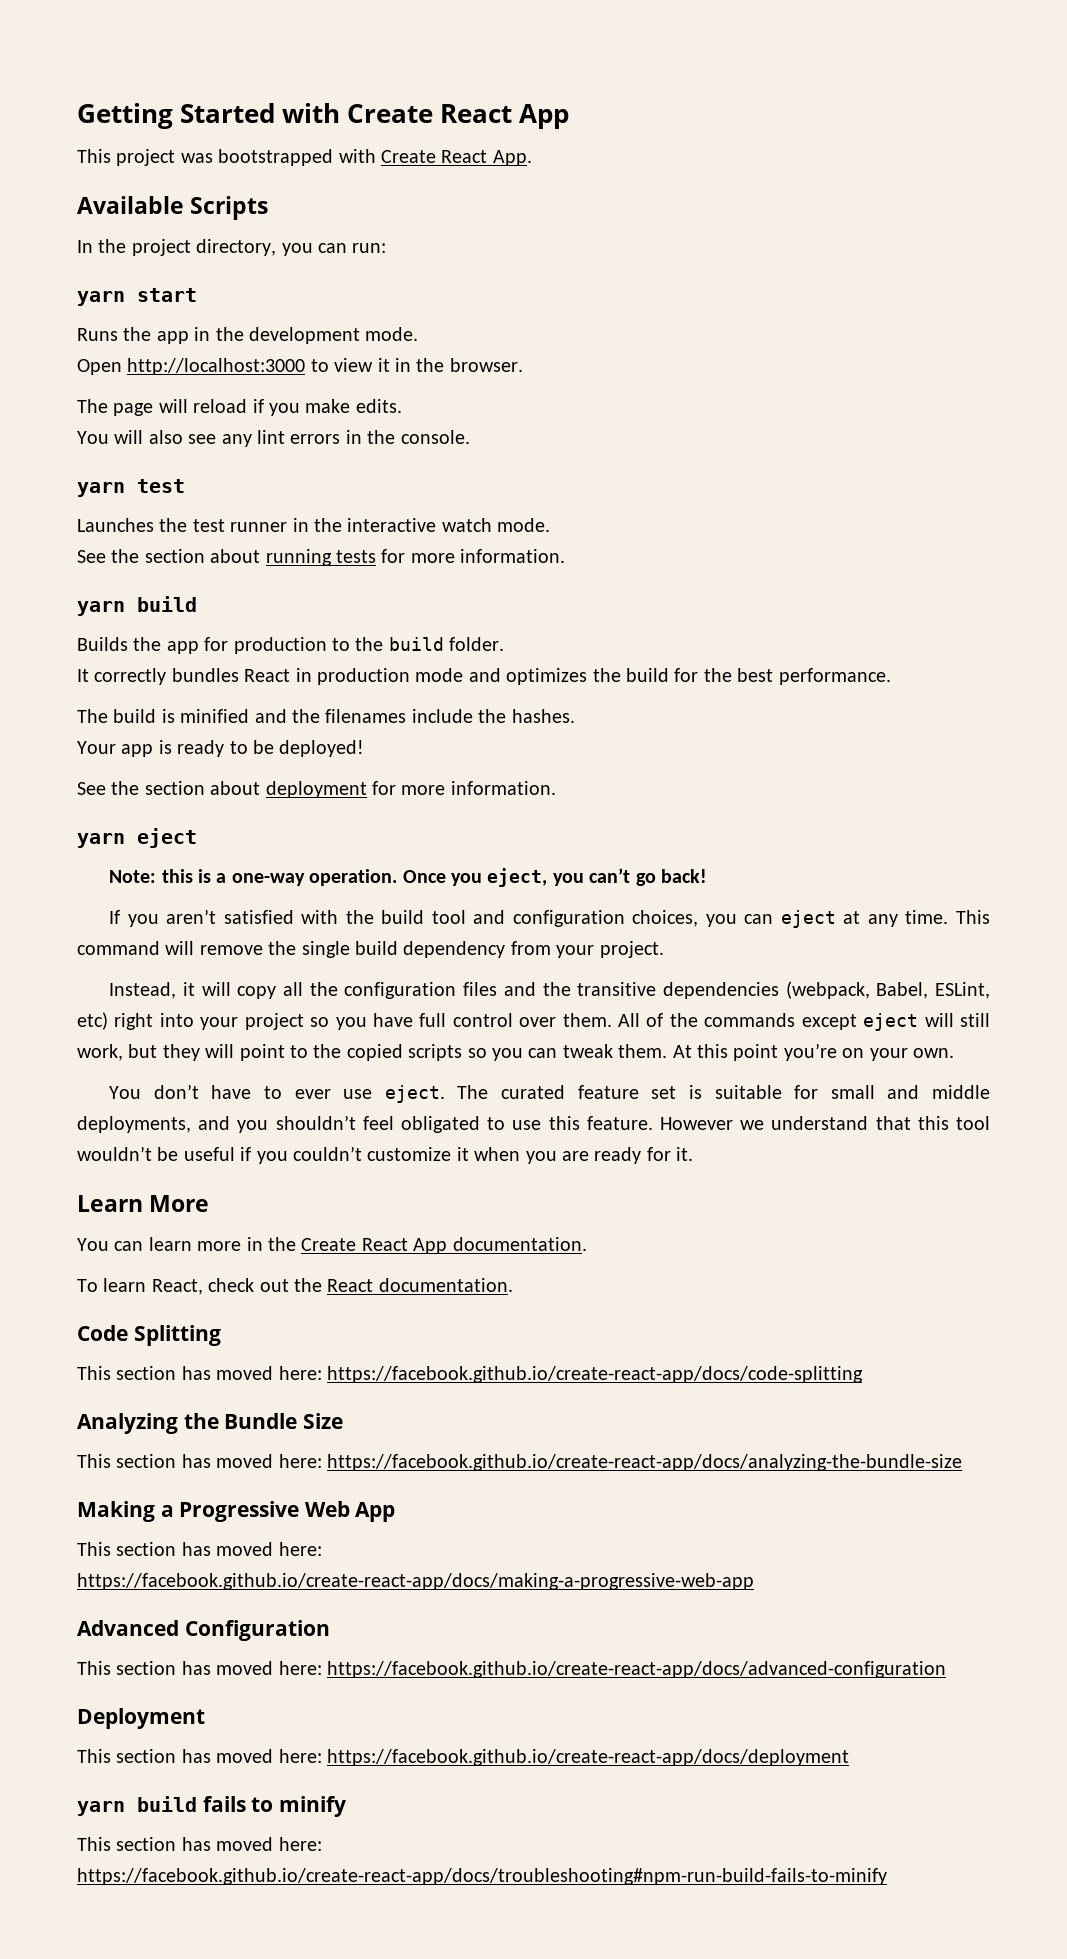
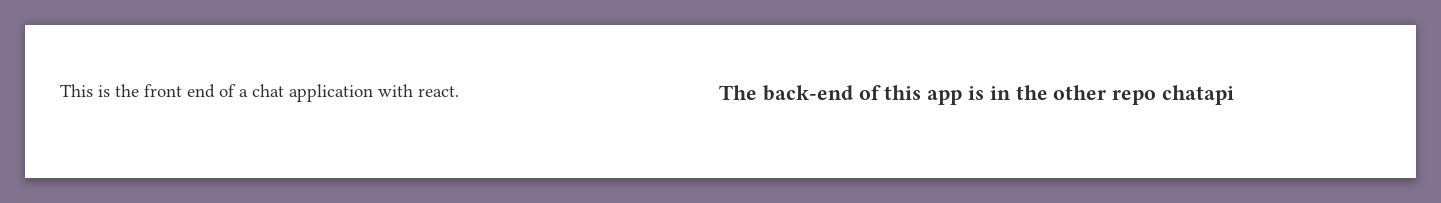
[77,103,569,129] [77,149,532,166] [77,196,269,220] [77,239,387,256] [77,288,197,306] [77,327,419,344] [77,358,523,375] [77,399,402,416] [77,430,470,447] [77,479,185,497] [77,518,551,532] [77,549,566,566] [77,596,197,616] [77,637,505,654] [77,668,891,685] [77,709,575,723] [77,740,365,757] [77,781,556,798] [77,828,197,848] [109,868,708,887] [109,909,990,928] [77,941,664,958] [109,981,990,999] [77,1012,991,1031] [77,1043,954,1061] [109,1084,990,1103] [77,1115,991,1133] [77,1146,694,1164] [77,1195,210,1212] [77,1237,587,1254] [77,1278,513,1295] [77,1325,221,1346] [77,1366,863,1383] [77,1413,343,1434] [77,1454,962,1471] [77,1501,396,1522] [77,1542,322,1556] [77,1573,754,1590] [77,1620,330,1641] [77,1661,946,1678] [77,1708,205,1729] [77,1749,849,1766] [77,1796,346,1817] [77,1837,322,1851] [77,1868,887,1885] Getting Started with Create React App // This project was bootstrapped with Create React App. // Available Scripts // In the project directory, you can run: // yarn start // Runs the app in the development mode. // Open http://localhost:3000 to view it in the browser. // The page will reload if you make edits. // You will also see any lint errors in the console. // yarn test // Launches the test runner in the interactive watch mode. // See the section about running tests for more information. // yarn build // Builds the app for production to the build folder. // It correctly bundles React in production mode and optimizes the build for the best performance. // The build is minified and the filenames include the hashes. // Your app is ready to be deployed! // See the section about deployment for more information. // yarn eject // Note: this is a one-way operation. Once you eject, you can’t go back! // If you aren’t satisfied with the build tool and configuration choices, you can eject at any time. This command will remove the single build dependency from your project. // Instead, it will copy all the configuration files and the transitive dependencies (webpack, Babel, ESLint, etc) right into your project so you have full control over them. All of the commands except eject will still work, but they will point to the copied scripts so you can tweak them. At this point you’re on your own. // You don’t have to ever use eject. The curated feature set is suitable for small and middle deployments, and you shouldn’t feel obligated to use this feature. However we understand that this tool wouldn’t be useful if you couldn’t customize it when you are ready for it. // Learn More // You can learn more in the Create React App documentation. // To learn React, check out the React documentation. // Code Splitting // This section has moved here: https://facebook.github.io/create-react-app/docs/code-splitting // Analyzing the Bundle Size // This section has moved here: https://facebook.github.io/create-react-app/docs/analyzing-the-bundle-size // Making a Progressive Web App // This section has moved here: https://facebook.github.io/create-react-app/docs/making-a-progressive-web-app // Advanced Configuration // This section has moved here: https://facebook.github.io/create-react-app/docs/advanced-configuration // Deployment // This section has moved here: https://facebook.github.io/create-react-app/docs/deployment // yarn build fails to minify // This section has moved here: https://facebook.github.io/create-react-app/docs/troubleshooting#npm-run-build-fails-to-minify -> [60,84,459,102] [719,85,1235,105] This is the front end of a chat application with react. // The back-end of this app is in the other repo chatapi

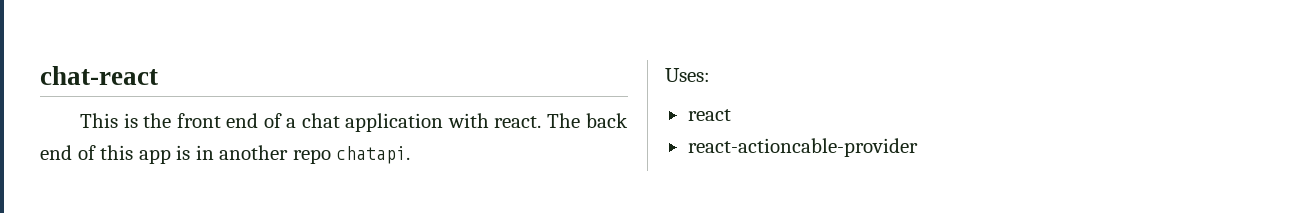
(60, 90) none -> [40,66,158,85] chat-react //
[719,85,853,101] // The back-end -> [546,113,628,128] [40,145,72,160] The back end
[1015,85,1235,105] the other repo chatapi -> [219,145,411,164] [665,68,710,82] [687,109,731,121] [687,138,918,157] another repo chatapi. // Uses: // react // react-actioncable-provider

